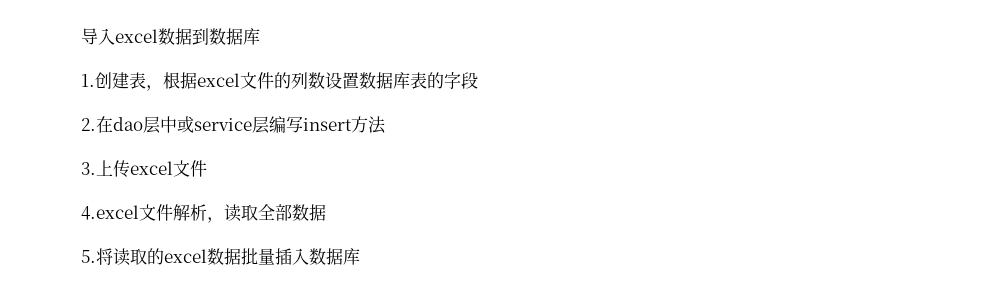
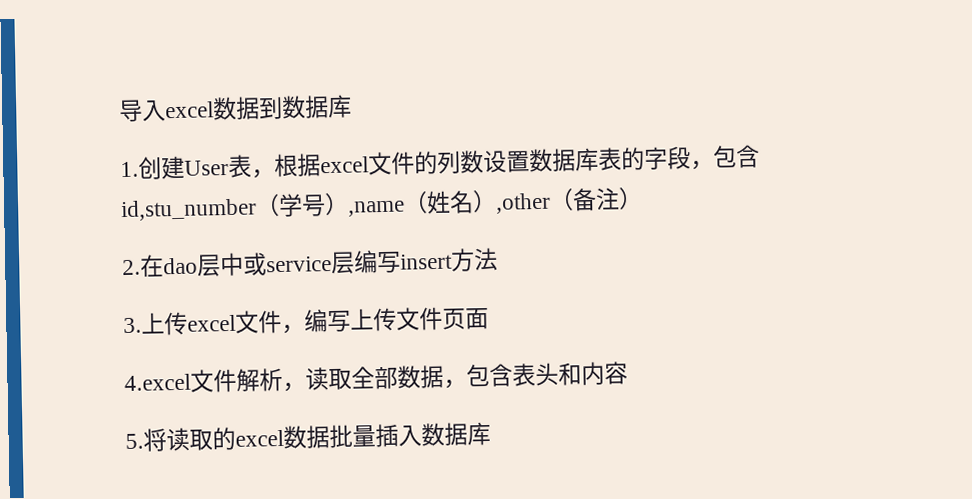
(129, 80) none -> [184,159,229,176] User
(478, 80) none -> [690,144,760,171] [120,186,643,222] ，包含id,stu_number（学号）,name（姓名）,other（备注）
(207, 168) none -> [281,306,489,334] ，编写上传文件页面
(326, 212) none -> [443,361,628,389] ，包含表头和内容

